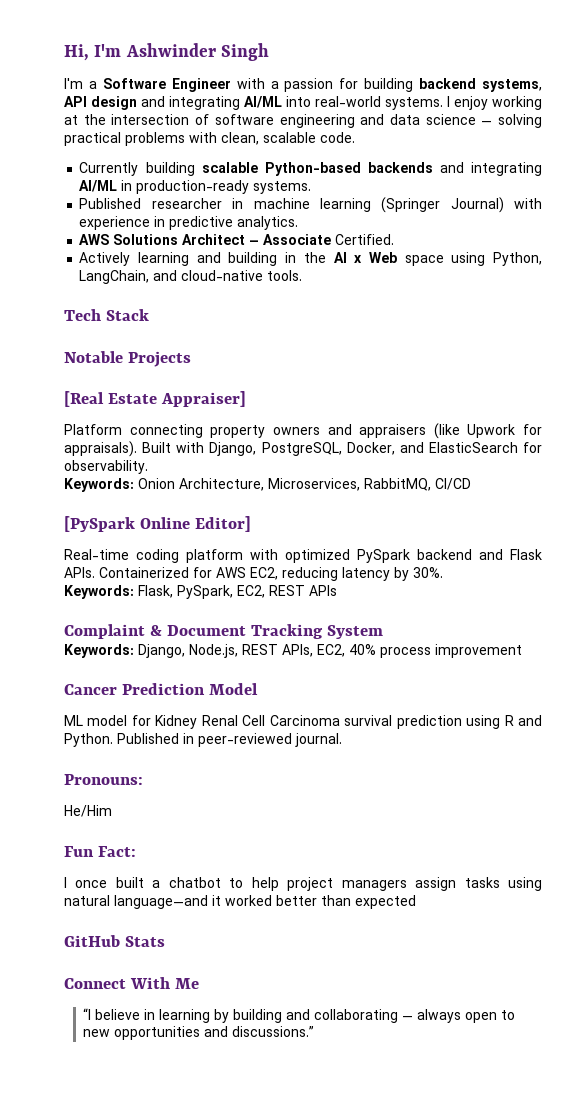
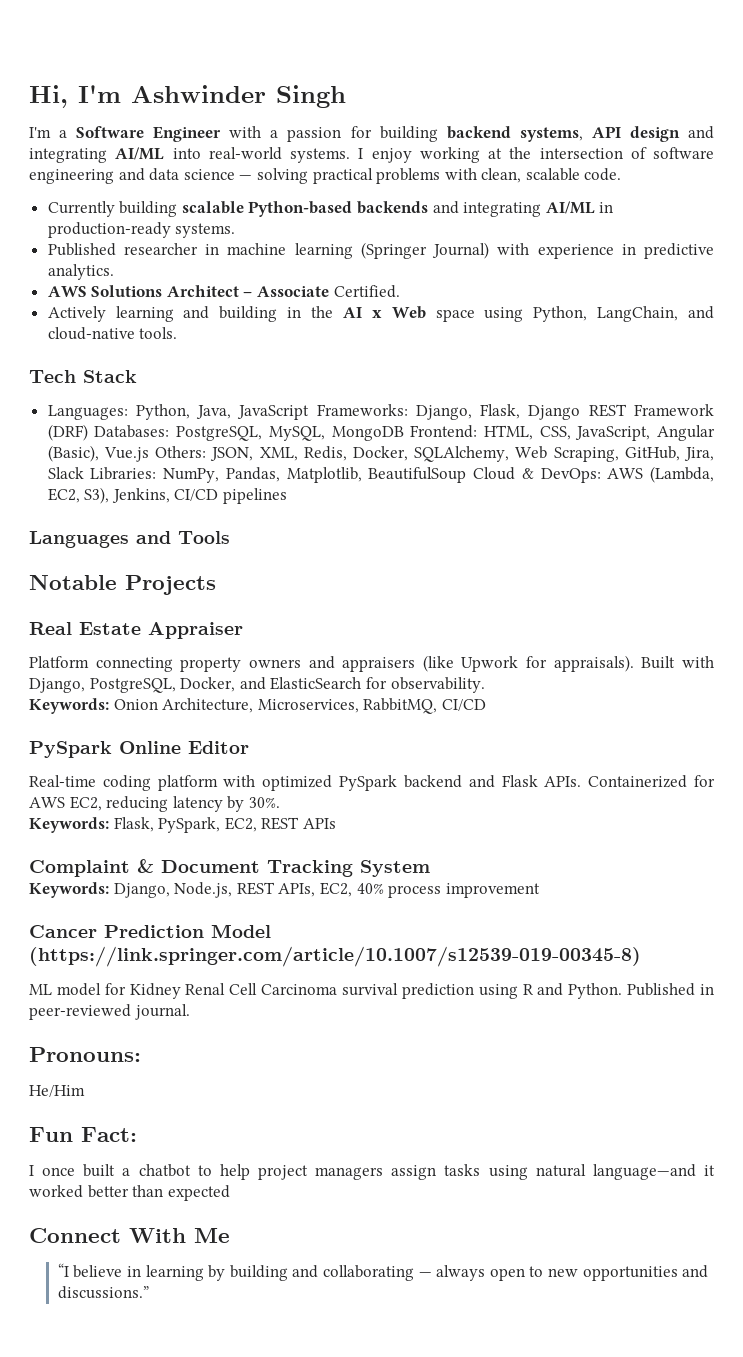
(149, 315) none -> [47,404,714,420] [47,424,715,441] [47,445,714,462] [47,466,715,483] [47,487,288,504] [29,531,230,548] // Languages: Python, Java, JavaScript Frameworks: Django, Flask, Django REST Framework (DRF) Databases: PostgreSQL, MySQL, MongoDB Frontend: HTML, CSS, JavaScript, Angular (Basic), Vue.js Others: JSON, XML, Redis, Docker, SQLAlchemy, Web Scraping, GitHub, Jira, Slack Libraries: NumPy, Pandas, Matplotlib, BeautifulSoup Cloud & DevOps: AWS (Lambda, EC2, S3), Jenkins, CI/CD pipelines // Languages and Tools
[64,391,246,407] [Real Estate Appraiser] -> [29,622,243,639] Real Estate Appraiser
[64,516,251,532] [PySpark Online Editor] -> [29,741,249,758] PySpark Online Editor
(258, 689) none -> [29,946,641,967] (https://link.springer.com/article/10.1007/s12539-019-00345-8)
[64,935,166,947] // GitHub Stats -> (230, 1193) none

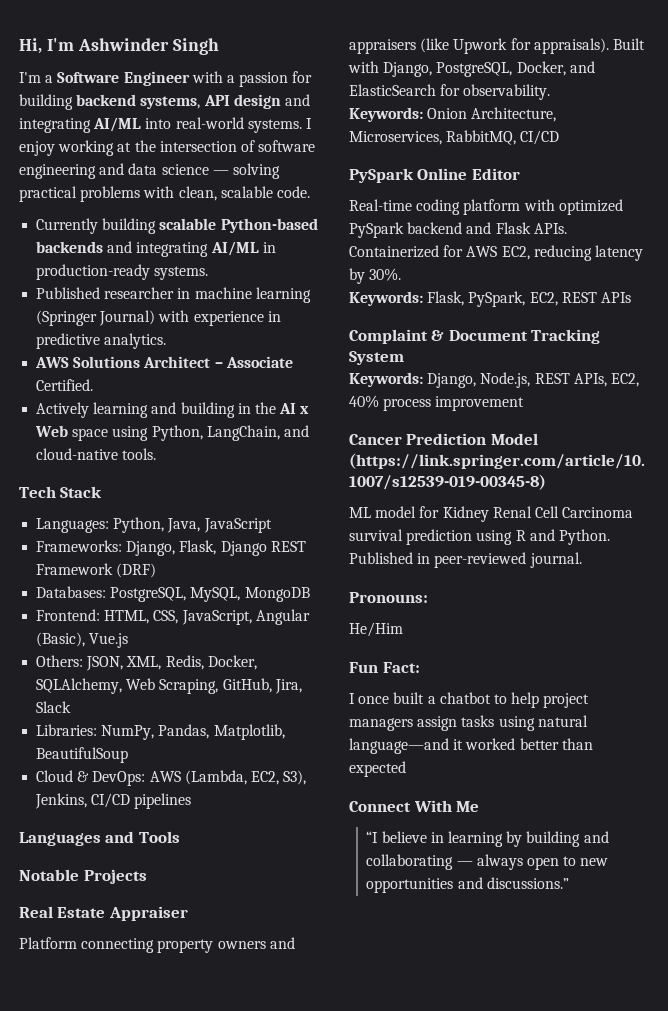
(310, 412) none -> (272, 525) //
(88, 432) none -> (157, 570) //
(404, 433) none -> (310, 594) //
(149, 454) none -> (129, 640) //
(84, 473) none -> (72, 707) //
(467, 475) none -> (129, 755) //

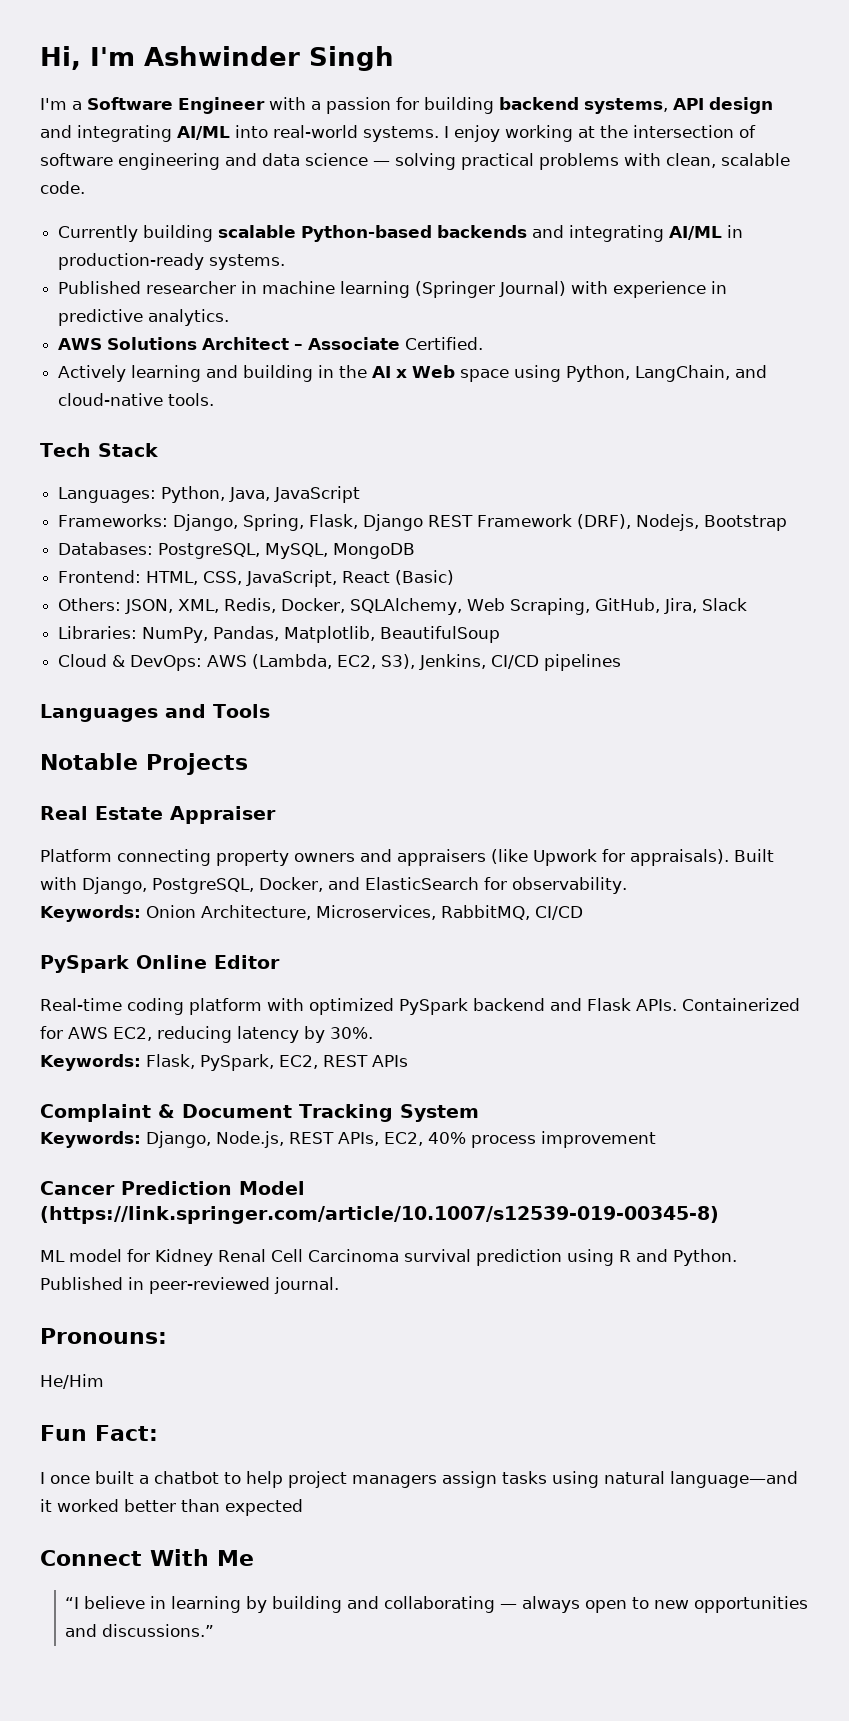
(176, 548) none -> [243,514,305,531] Spring,
[116,563,157,578] (DRF) -> [577,514,788,531] (DRF), Nodejs, Bootstrap
[255,609,310,625] [36,632,129,648] Angular (Basic), Vue.js -> [342,570,455,585] React (Basic)

